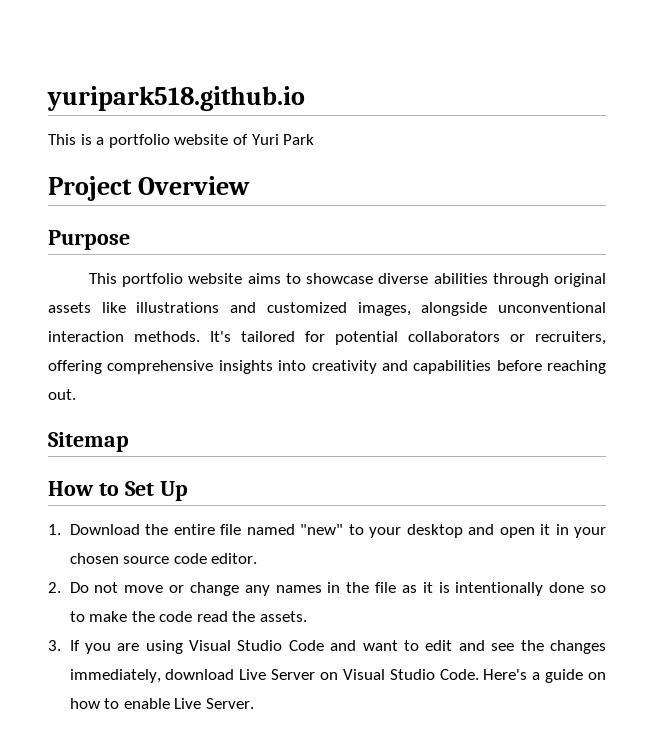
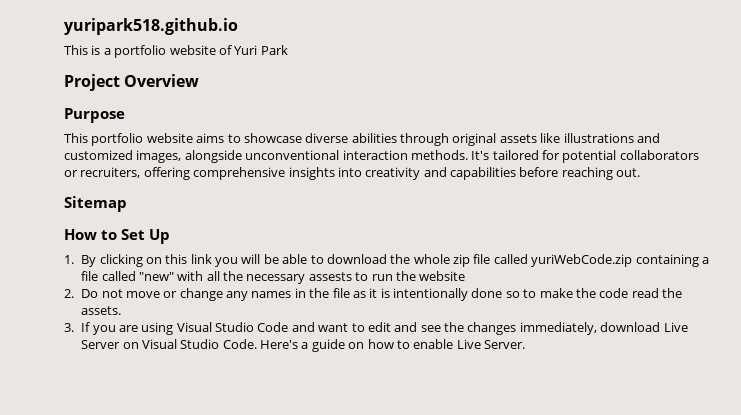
[69,524,606,538] [69,553,258,564] Download the entire file named "new" to your desktop and open it in your chosen source code editor. -> [81,254,709,267] [81,271,466,284] By clicking on this link you will be able to download the whole zip file called yuriWebCode.zip containing a file called "new" with all the necessary assests to run the website

